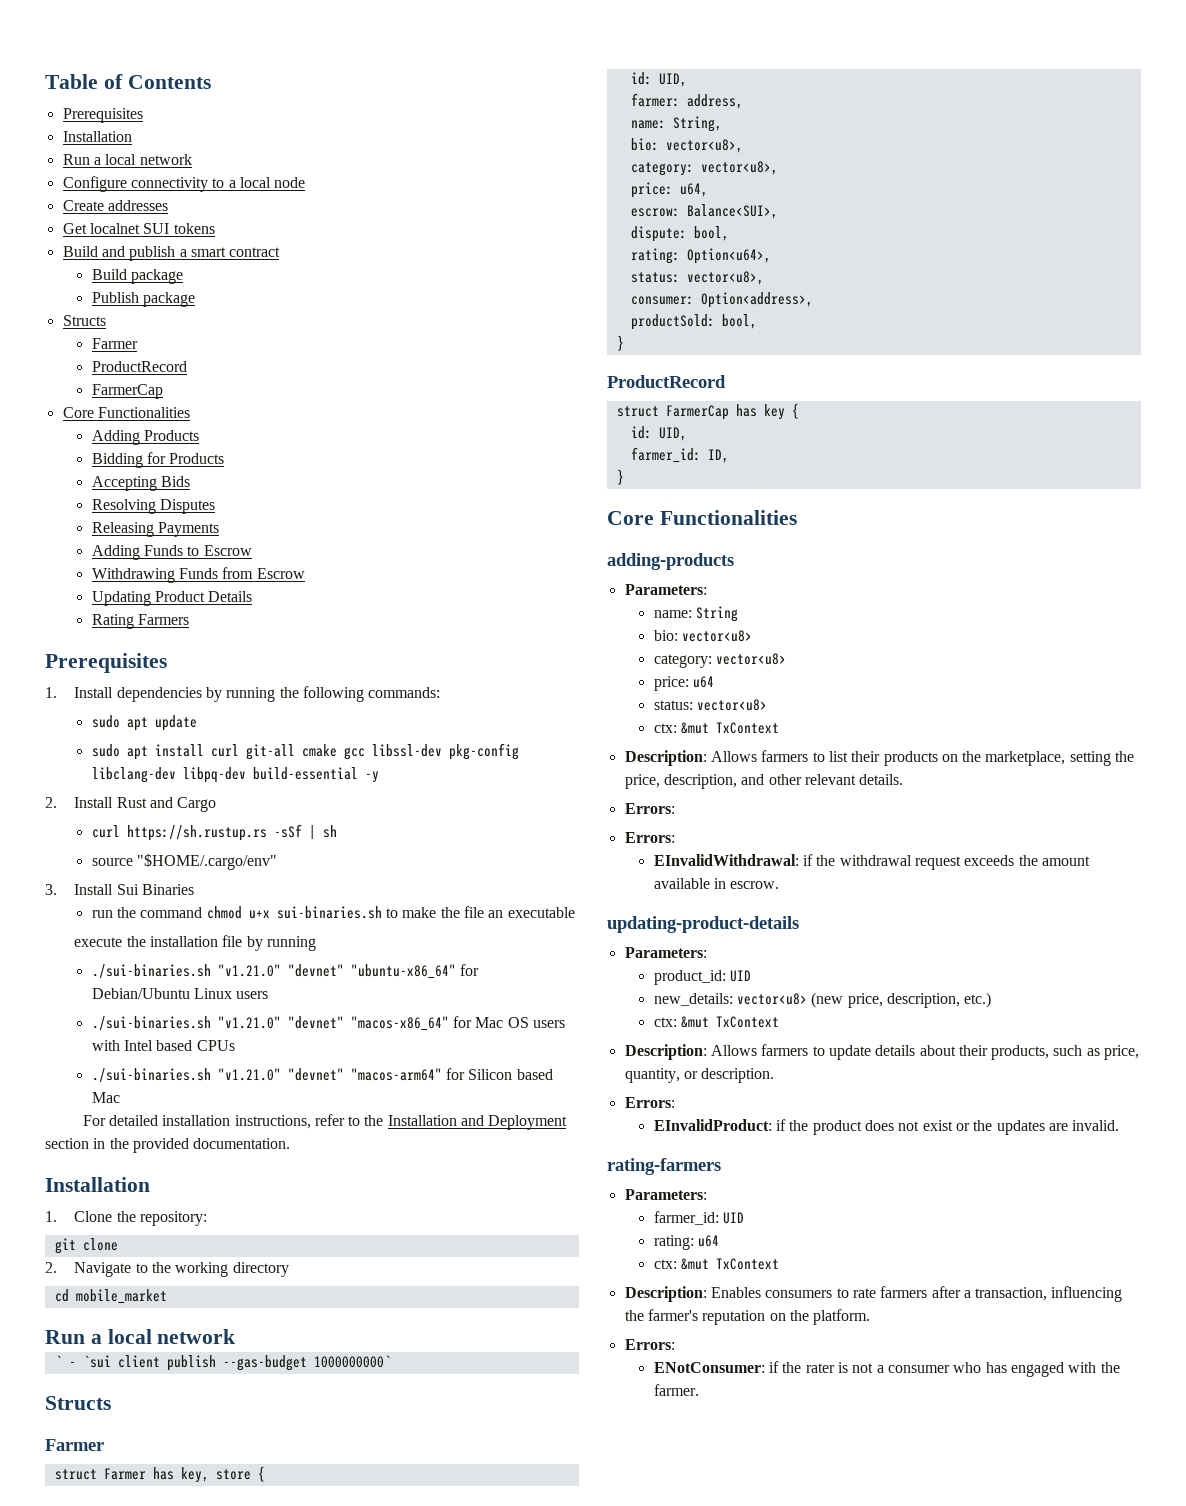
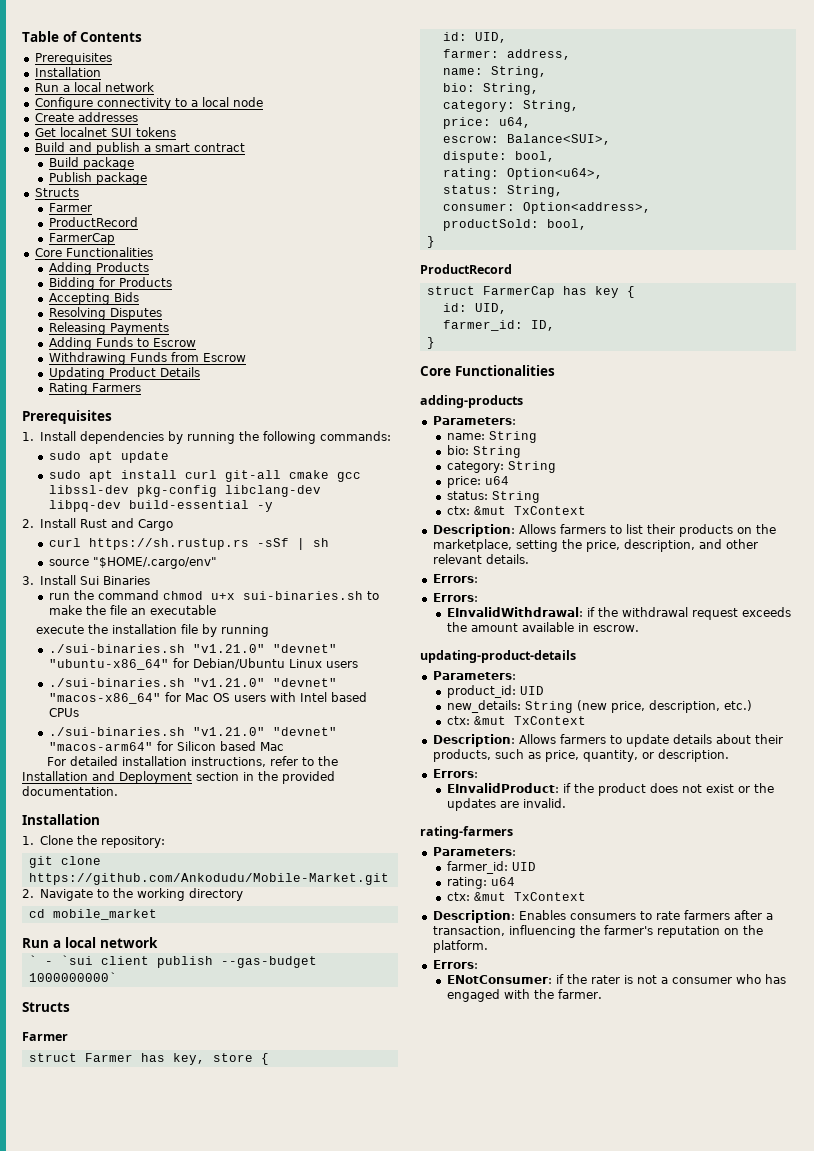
(118, 1244) none -> [28,873,389,885] https://github.com/Ankodudu/Mobile-Market.git
[665,139,743,153] [630,161,778,176] vector<u8>, // category: vector<u8>, -> [482,83,539,95] [442,100,579,112] String, // category: String,
[686,271,764,285] vector<u8>, -> [506,185,563,197] String,
[682,630,753,642] [653,653,787,668] vector<u8> // category: vector<u8> -> [472,446,521,458] [446,461,556,473] String // category: String
[697,699,768,711] vector<u8> -> [491,491,540,503] String
[737,993,808,1005] vector<u8> -> [524,701,573,713] String

